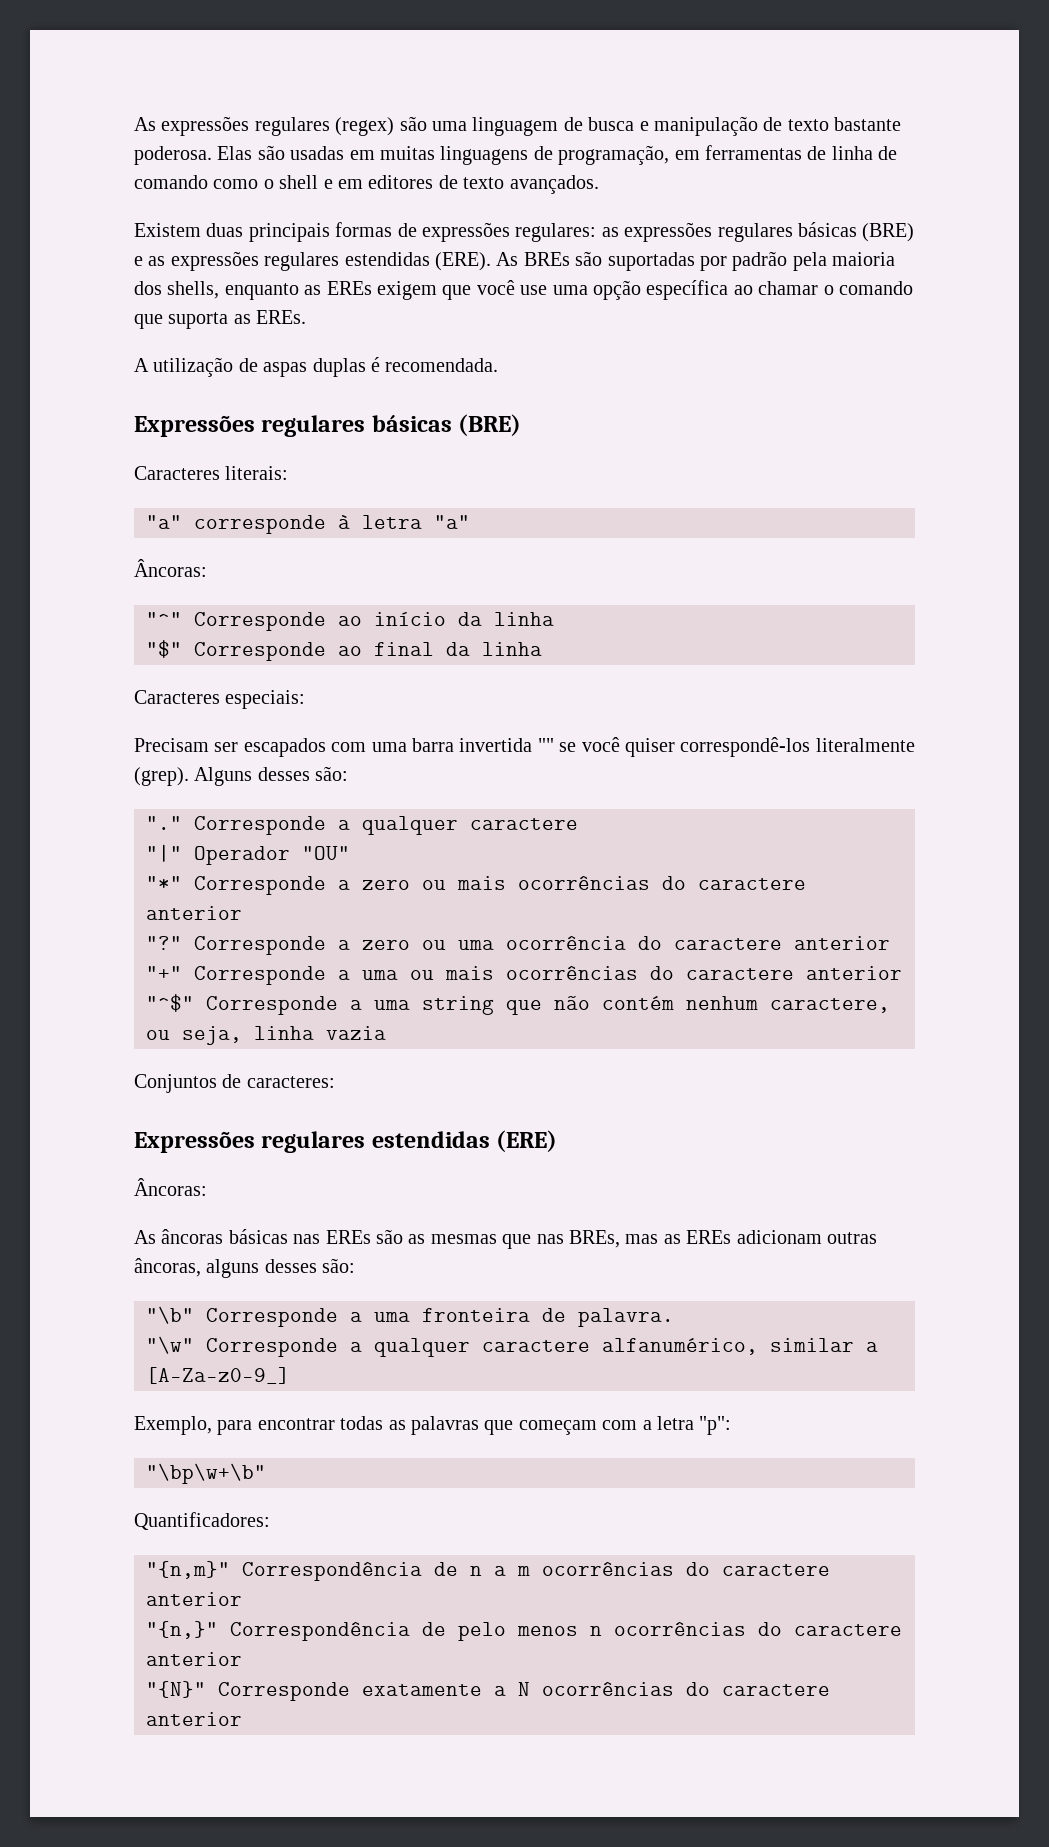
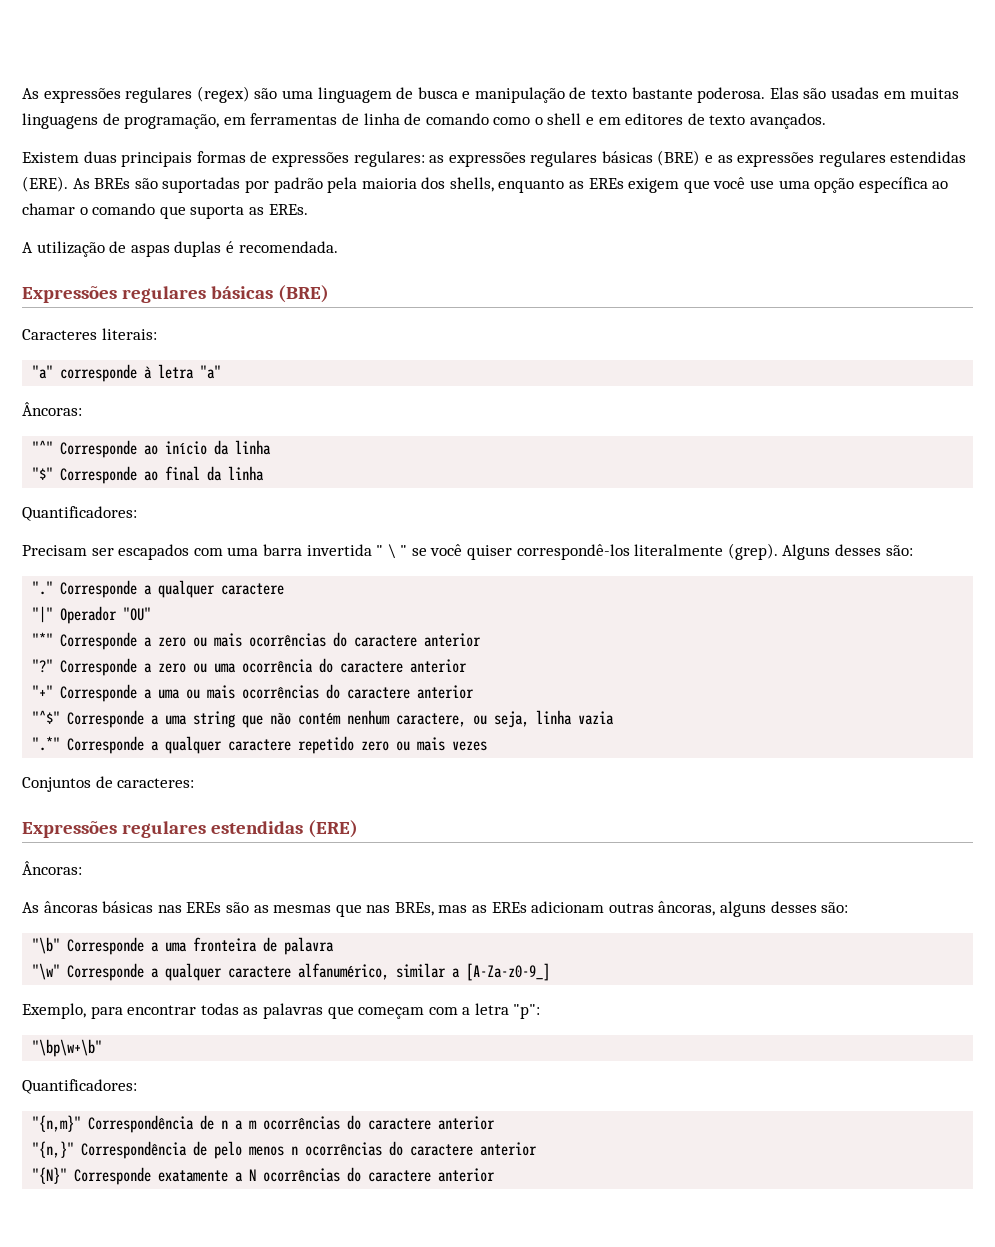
[134,690,306,709] Caracteres especiais: -> [22,506,137,521] Quantificadores:
[537,738,554,752] "" -> [376,544,408,559] " \ "
(386, 1033) none -> [32,736,488,754] // ".*" Corresponde a qualquer caractere repetido zero ou mais vezes
[578,1308,674,1327] palavra. -> [284,937,335,955] palavra

